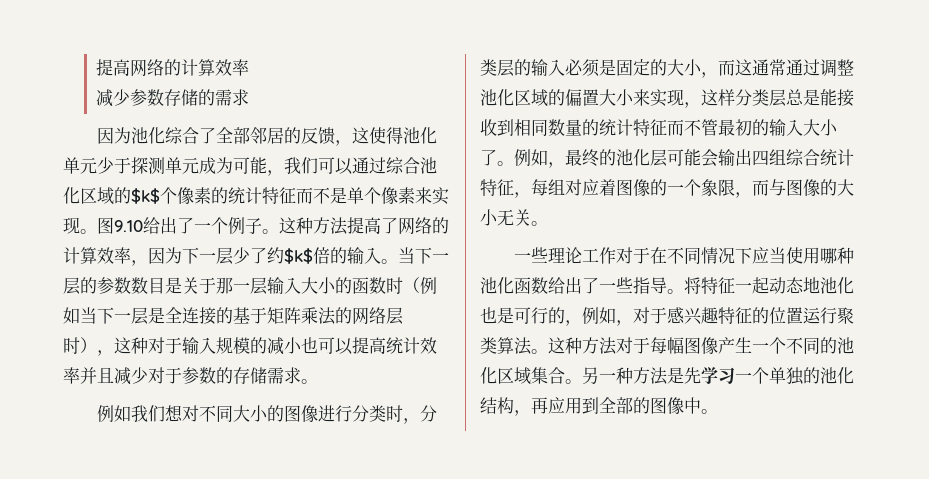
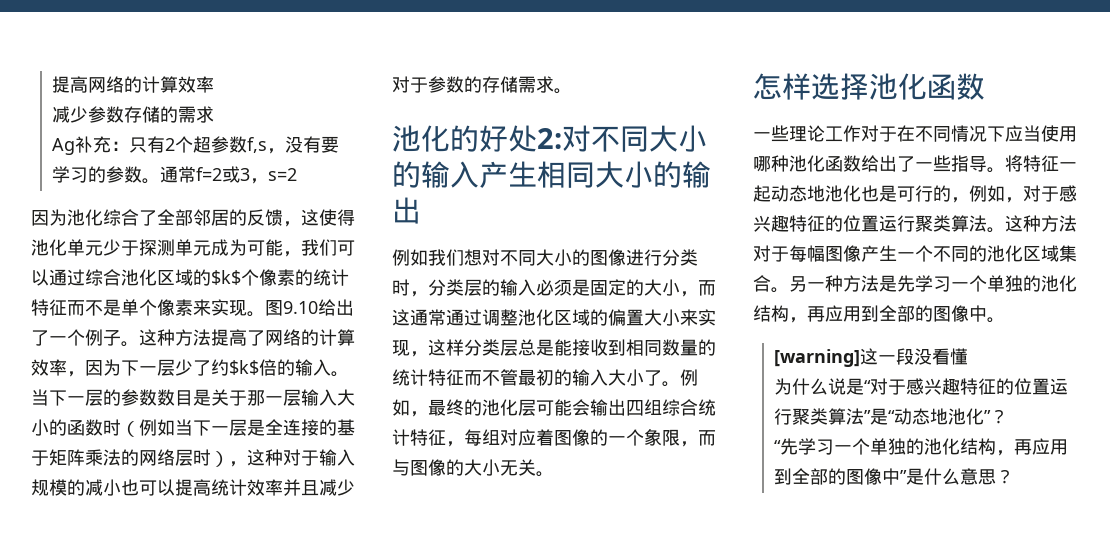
(249, 97) none -> [52,136,340,155] [52,166,298,184] // Ag补充：只有2个超参数f,s，没有要学习的参数。通常f=2或3，s=2
(318, 381) none -> [392,125,707,152] [392,161,711,188] [392,197,421,224] // 池化的好处2:对不同大小的输入产生相同大小的输出
(548, 223) none -> [753,73,985,100] // 怎样选择池化函数
(718, 411) none -> [774,348,969,367] [774,378,1069,395] [774,408,1009,425] [774,438,1069,456] [774,468,1015,485] // [warning]这一段没看懂 // 为什么说是“对于感兴趣特征的位置运行聚类算法”是“动态地池化”？ // “先学习一个单独的池化结构，再应用到全部的图像中”是什么意思？

